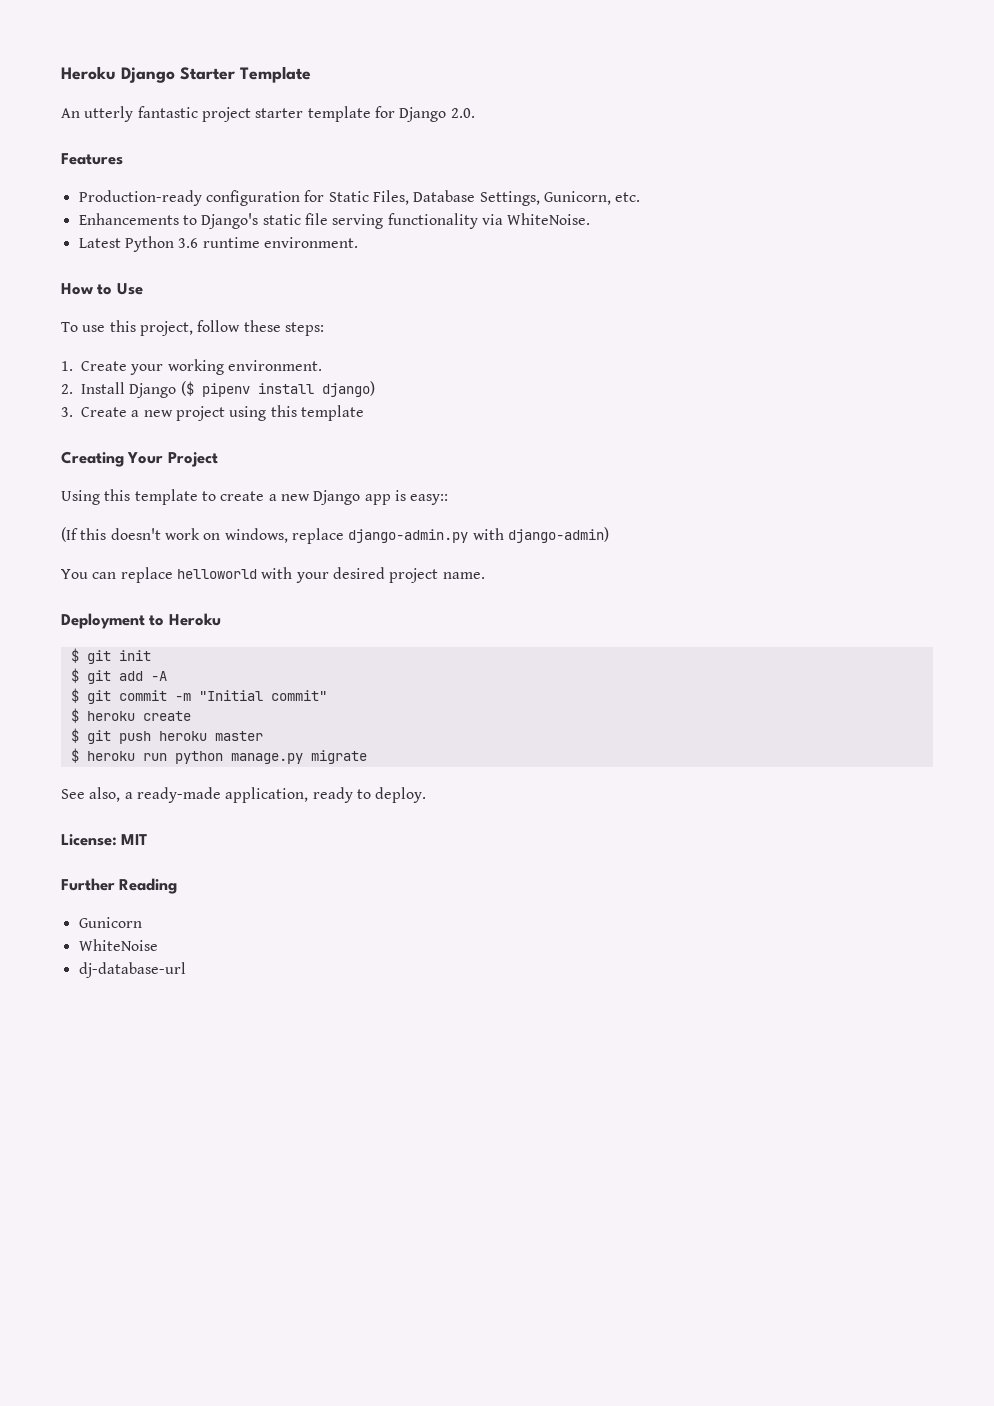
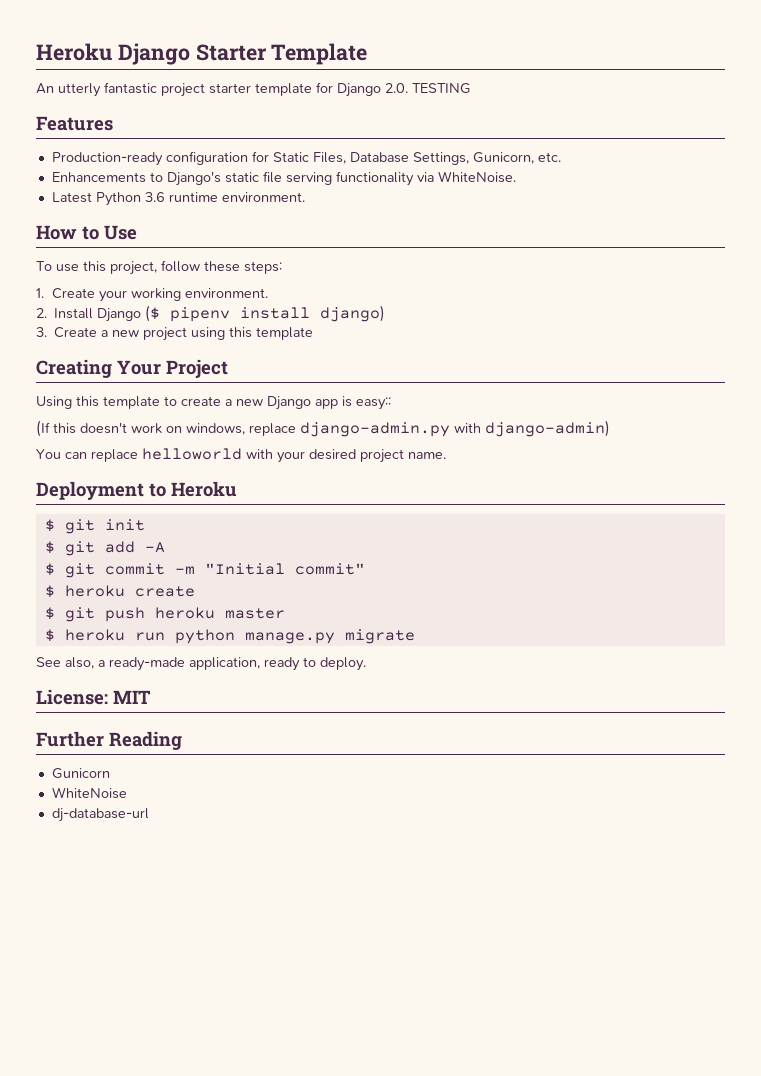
(475, 113) none -> [412,83,471,94] TESTING

